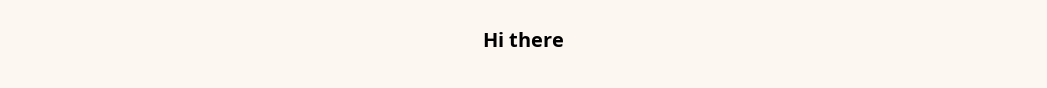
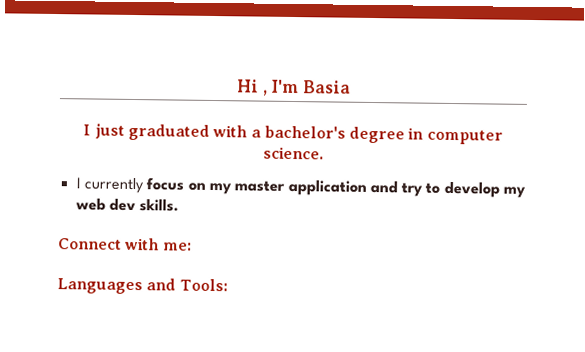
[509,32,565,47] there -> [262,79,352,96] [83,123,503,145] [262,146,324,160] [75,177,527,198] [74,198,180,212] [58,237,192,251] [57,278,228,295] , I'm Basia // I just graduated with a bachelor's degree in computer science. // I currently focus on my master application and try to develop my web dev skills. // Connect with me: // Languages and Tools:

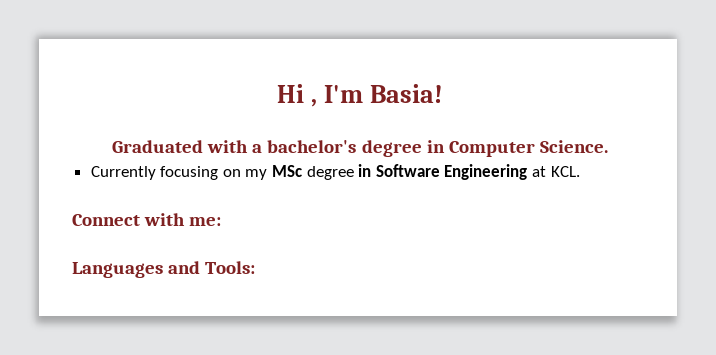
[303,80,352,94] [83,123,210,141] Basia // I just graduated -> [369,84,443,103] [112,140,204,153] Basia! // Graduated
[426,129,503,145] [262,146,324,160] [75,177,527,198] [74,198,180,212] computer science. // I currently focus on my master application and try to develop my web dev skills. -> [448,140,608,157] [90,164,580,180] Computer Science. // Currently focusing on my MSc degree in Software Engineering at KCL.

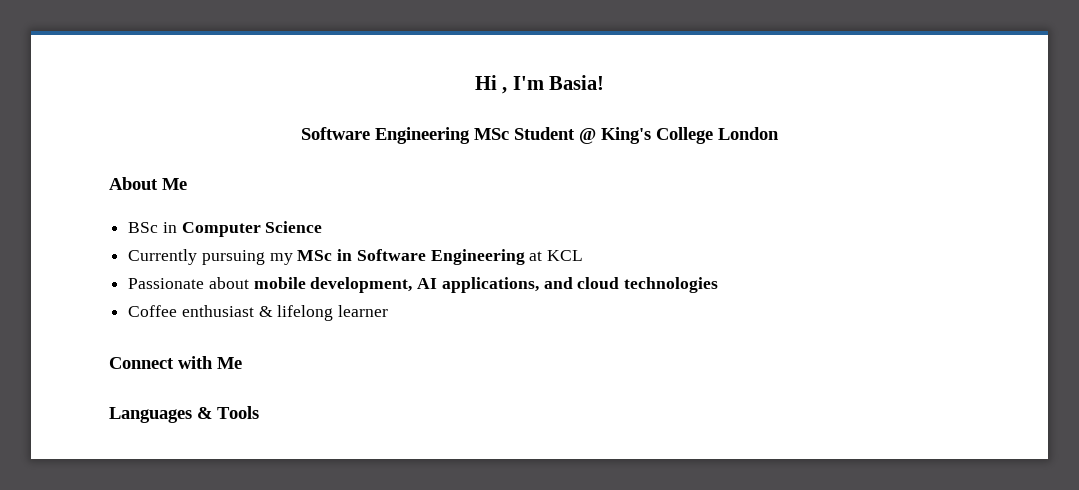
[112,140,422,157] Graduated with a bachelor's degree -> [301,127,779,144] [109,177,187,190] [128,222,159,233] Software Engineering MSc Student @ King's College London // About Me // BSc
[539,140,608,153] Science. -> [265,221,323,233] Science
[160,166,241,180] focusing on -> [201,250,265,265] pursuing
[306,166,354,180] degree -> (333, 255) none
[550,166,580,177] KCL. -> [547,250,584,261] [128,277,719,293] [128,305,389,321] KCL // Passionate about mobile development, AI applications, and cloud technologies // Coffee enthusiast & lifelong learner
[189,217,222,226] me: -> [217,357,242,369] Me
[168,261,256,274] and Tools: -> [197,406,259,419] & Tools

